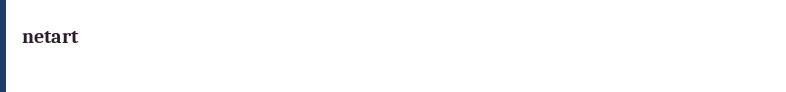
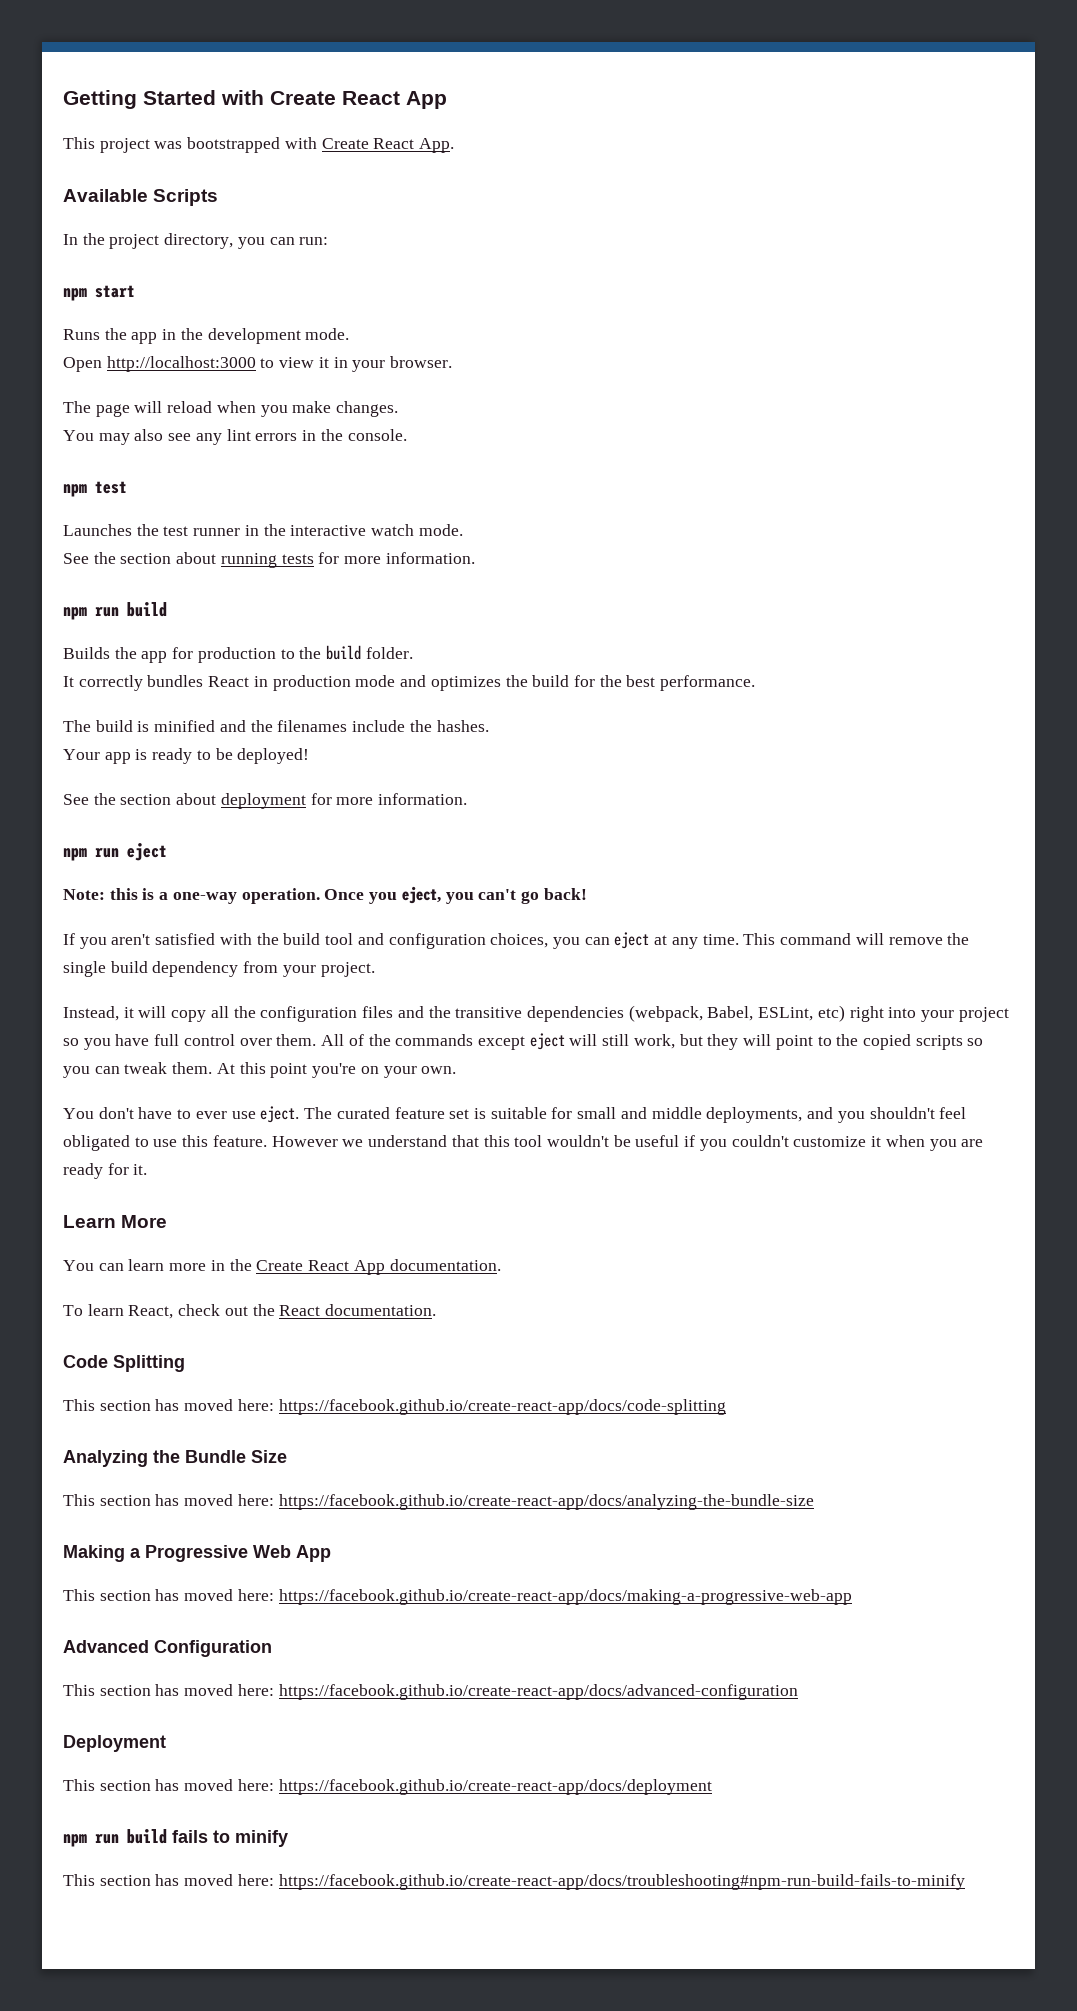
[22,31,79,43] netart -> [63,90,447,109] [63,137,455,153] [63,189,219,206] [63,233,329,249] [63,285,135,301] [63,328,350,344] [63,356,453,372] [63,401,399,417] [63,429,407,445] [63,481,127,497] [63,524,463,536] [63,552,475,568] [63,602,167,620] [63,645,413,663] [63,675,756,691] [63,720,489,732] [63,748,310,764] [63,793,468,809] [63,843,167,861] [63,886,587,904] [63,932,970,949] [63,961,375,977] [63,1005,1009,1022] [63,1033,984,1050] [63,1062,457,1078] [63,1106,967,1123] [63,1135,984,1151] [63,1163,148,1179] [63,1215,168,1228] [63,1259,501,1275] [63,1304,437,1319] [63,1355,185,1372] [63,1399,726,1415] [63,1450,287,1467] [63,1494,814,1510] [63,1545,331,1562] [63,1589,852,1605] [63,1640,272,1657] [63,1684,798,1700] [63,1735,166,1752] [63,1779,712,1795] [63,1829,288,1847] [63,1874,965,1890] Getting Started with Create React App // This project was bootstrapped with Create React App. // Available Scripts // In the project directory, you can run: // npm start // Runs the app in the development mode. // Open http://localhost:3000 to view it in your browser. // The page will reload when you make changes. // You may also see any lint errors in the console. // npm test // Launches the test runner in the interactive watch mode. // See the section about running tests for more information. // npm run build // Builds the app for production to the build folder. // It correctly bundles React in production mode and optimizes the build for the best performance. // The build is minified and the filenames include the hashes. // Your app is ready to be deployed! // See the section about deployment for more information. // npm run eject // Note: this is a one-way operation. Once you eject, you can't go back! // If you aren't satisfied with the build tool and configuration choices, you can eject at any time. This command will remove the single build dependency from your project. // Instead, it will copy all the configuration files and the transitive dependencies (webpack, Babel, ESLint, etc) right into your project so you have full control over them. All of the commands except eject will still work, but they will point to the copied scripts so you can tweak them. At this point you're on your own. // You don't have to ever use eject. The curated feature set is suitable for small and middle deployments, and you shouldn't feel obligated to use this feature. However we understand that this tool wouldn't be useful if you couldn't customize it when you are ready for it. // Learn More // You can learn more in the Create React App documentation. // To learn React, check out the React documentation. // Code Splitting // This section has moved here: https://facebook.github.io/create-react-app/docs/code-splitting // Analyzing the Bundle Size // This section has moved here: https://facebook.github.io/create-react-app/docs/analyzing-the-bundle-size // Making a Progressive Web App // This section has moved here: https://facebook.github.io/create-react-app/docs/making-a-progressive-web-app // Advanced Configuration // This section has moved here: https://facebook.github.io/create-react-app/docs/advanced-configuration // Deployment // This section has moved here: https://facebook.github.io/create-react-app/docs/deployment // npm run build fails to minify // This section has moved here: https://facebook.github.io/create-react-app/docs/troubleshooting#npm-run-build-fails-to-minify

